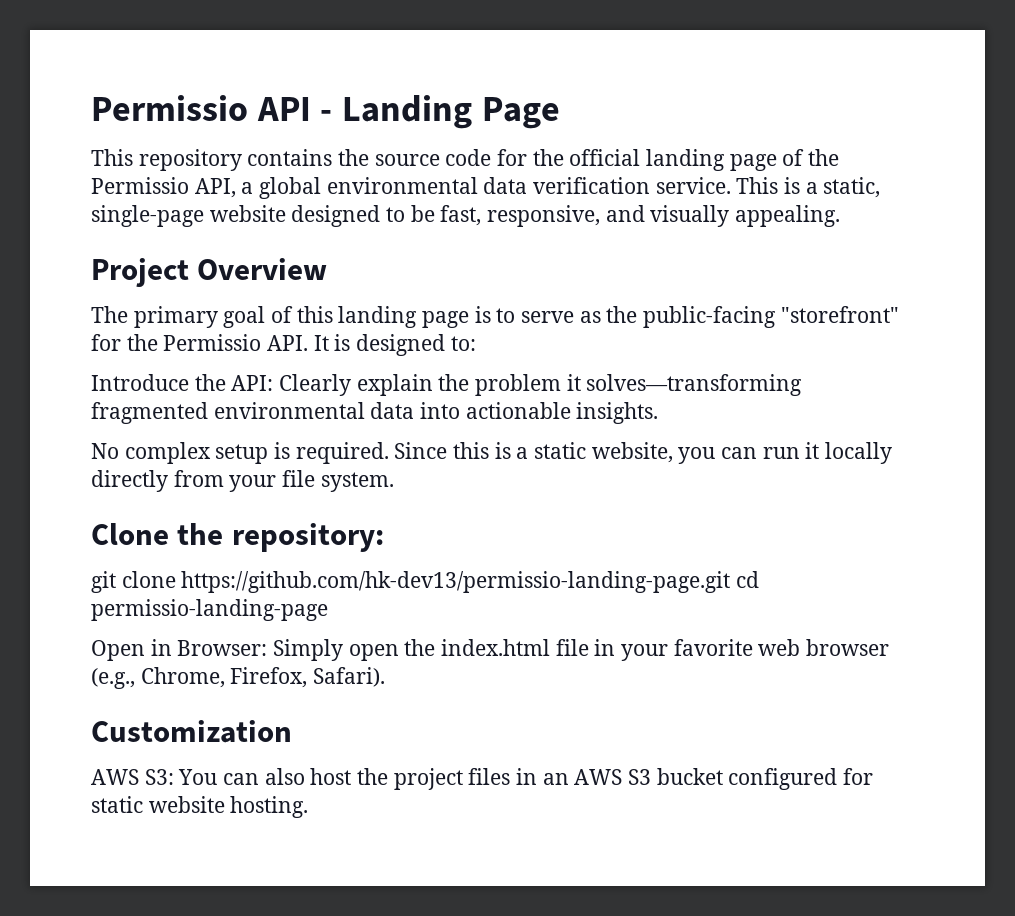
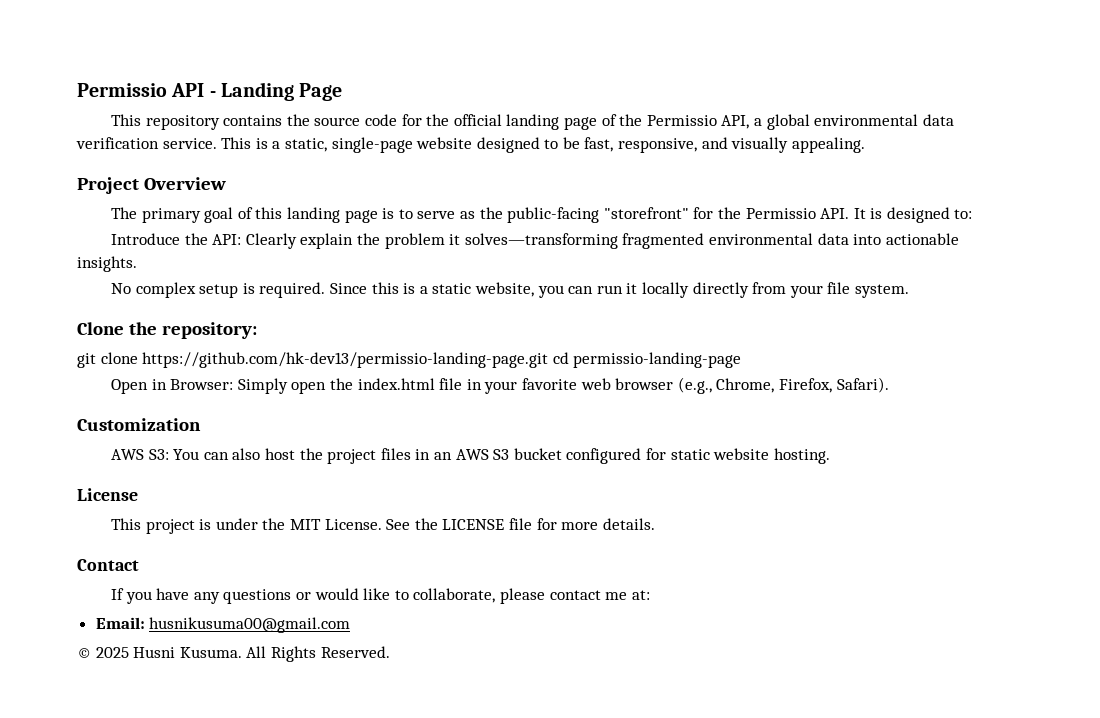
(309, 807) none -> [77,488,138,501] [111,518,655,534] [77,559,139,571] [111,588,650,604] [95,617,351,633] [77,646,390,662] // License // This project is under the MIT License. See the LICENSE file for more details. // Contact // If you have any questions or would like to collaborate, please contact me at: // Email: husnikusuma00@gmail.com // © 2025 Husni Kusuma. All Rights Reserved.

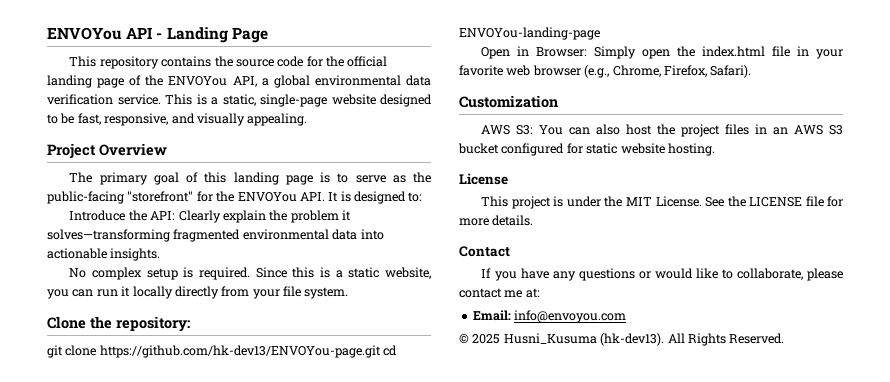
[77,83,167,97] Permissio -> [47,27,122,40] ENVOYou
[646,115,717,126] Permissio -> [168,76,228,86] ENVOYou
[745,208,816,219] Permissio -> [237,192,297,202] ENVOYou
[142,352,742,368] https://github.com/hk-dev13/permissio-landing-page.git cd permissio-landing-page -> [99,345,398,358] [459,27,600,40] https://github.com/hk-dev13/ENVOYou-page.git cd ENVOYou-landing-page
[149,617,351,633] husnikusuma00@gmail.com -> [514,310,627,323] info@envoyou.com
[133,647,242,658] Husni Kusuma. -> [503,333,665,346] Husni_Kusuma (hk-dev13).

